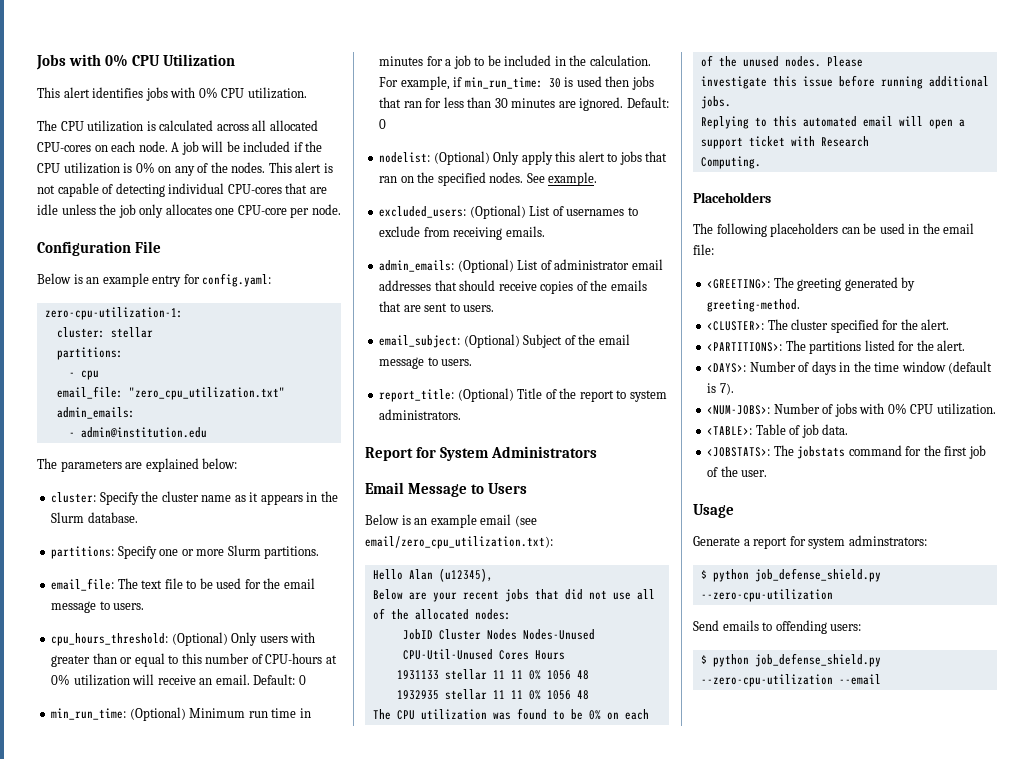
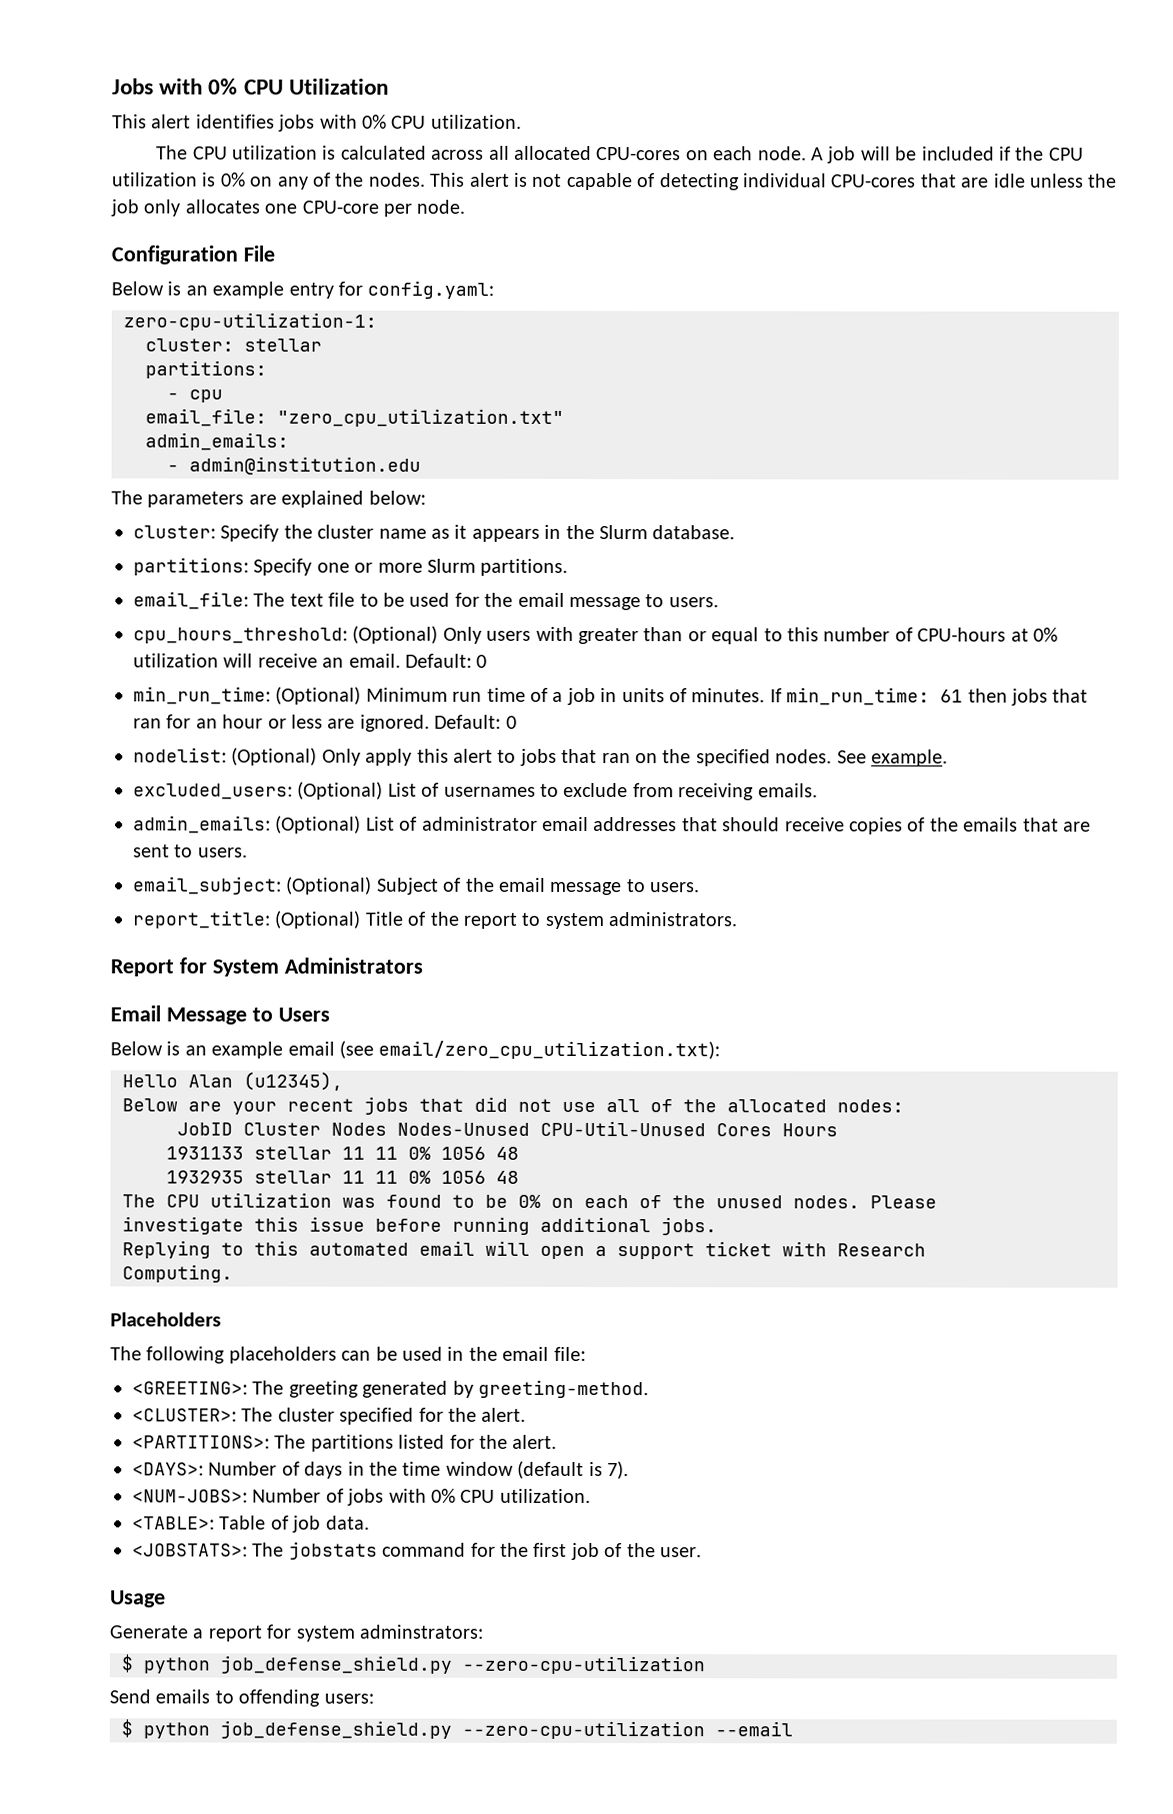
[299,708,311,718] [379,55,651,69] [379,76,602,90] in minutes for a job to be included in the calculation. For example, if min_run_time: 30 is used -> [530,687,964,706] of a job in units of minutes. If min_run_time: 61
[443,97,556,108] less than 30 minutes -> [195,714,323,729] an hour or less

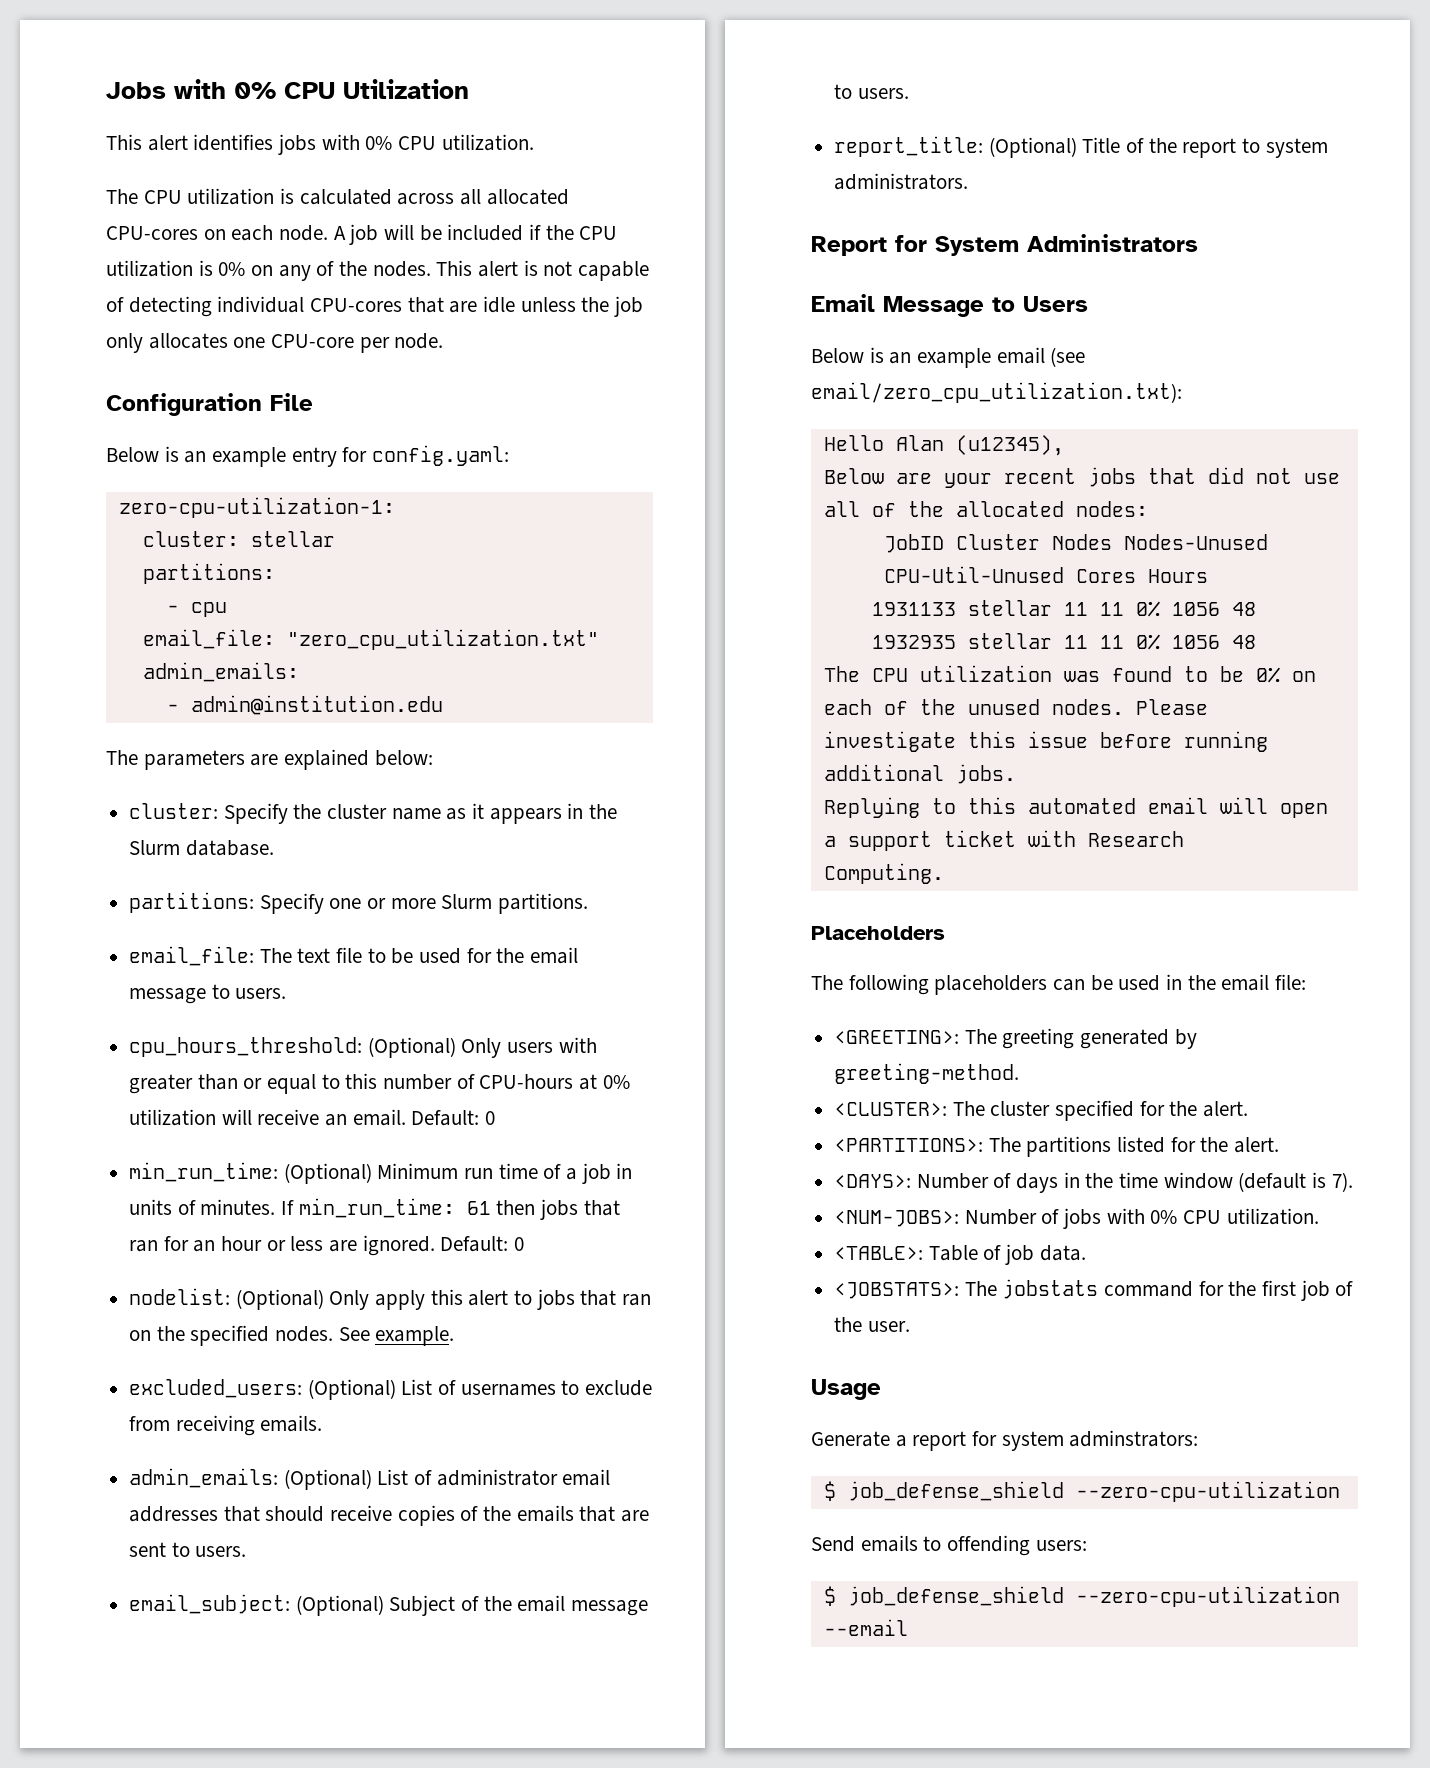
[143,1655,452,1674] python job_defense_shield.py -> [847,1481,1064,1501] job_defense_shield
[143,1720,452,1739] python job_defense_shield.py -> [847,1586,1064,1606] job_defense_shield

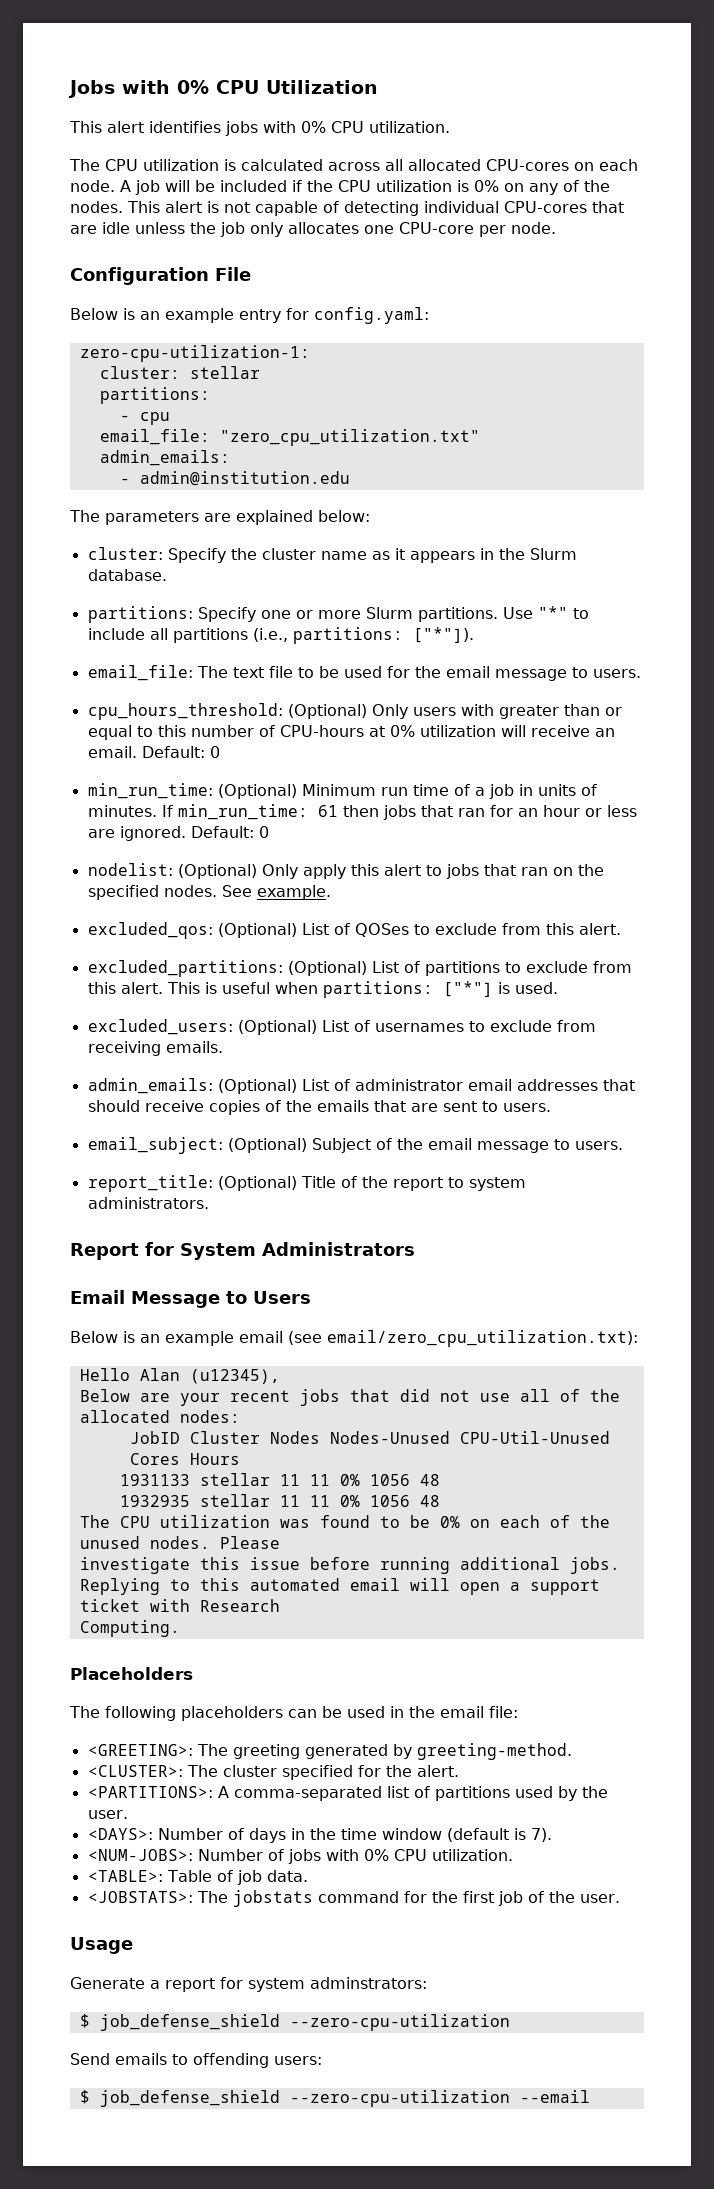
(589, 903) none -> [502,606,589,619] [87,627,474,644] Use "*" to include all partitions (i.e., partitions: ["*"]).
(455, 1336) none -> [87,922,621,939] [87,960,632,977] [87,981,558,998] // excluded_qos: (Optional) List of QOSes to exclude from this alert. // excluded_partitions: (Optional) List of partitions to exclude from this alert. This is useful when partitions: ["*"] is used.
[988,1136,1280,1157] The partitions listed for the alert. -> [217,1786,608,1801] [87,1810,128,1819] A comma-separated list of partitions used by the user.

